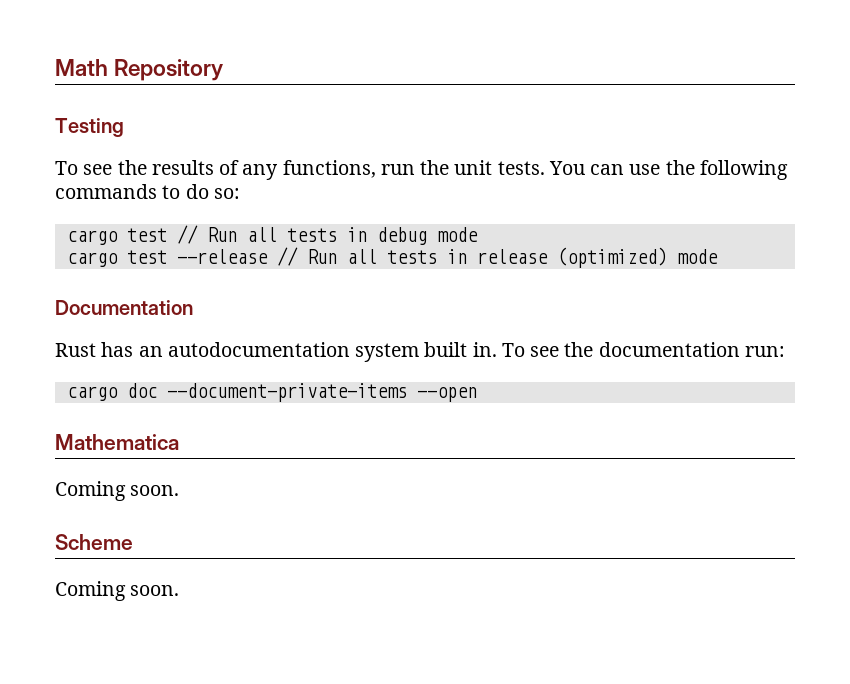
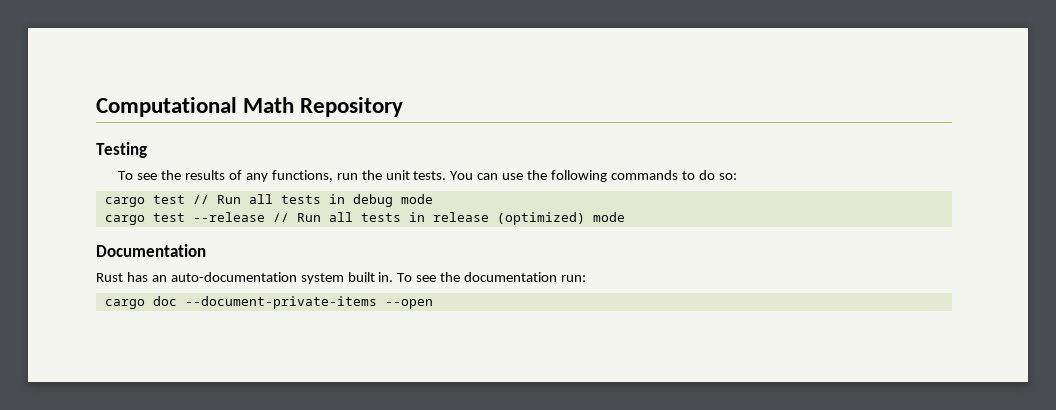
(55, 67) none -> [96,97,237,117] Computational
[167,342,350,357] autodocumentation -> [170,272,297,282] auto-documentation
[55,434,179,450] [55,481,180,501] [55,534,133,550] [55,581,180,601] // Mathematica // Coming soon. // Scheme // Coming soon. -> (433, 304) none

